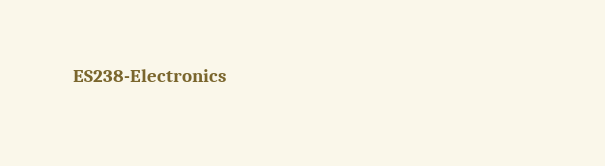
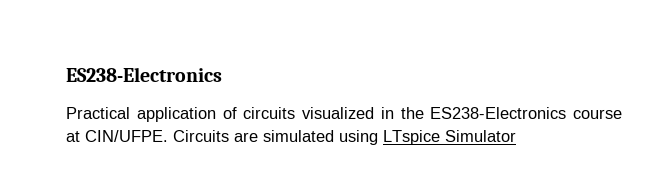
[73,69,226,82] ES238-Electronics -> [66,67,222,82] [66,107,622,122] [66,130,516,145] ES238-Electronics // Practical application of circuits visualized in the ES238-Electronics course at CIN/UFPE. Circuits are simulated using LTspice Simulator

